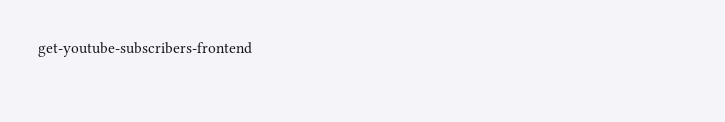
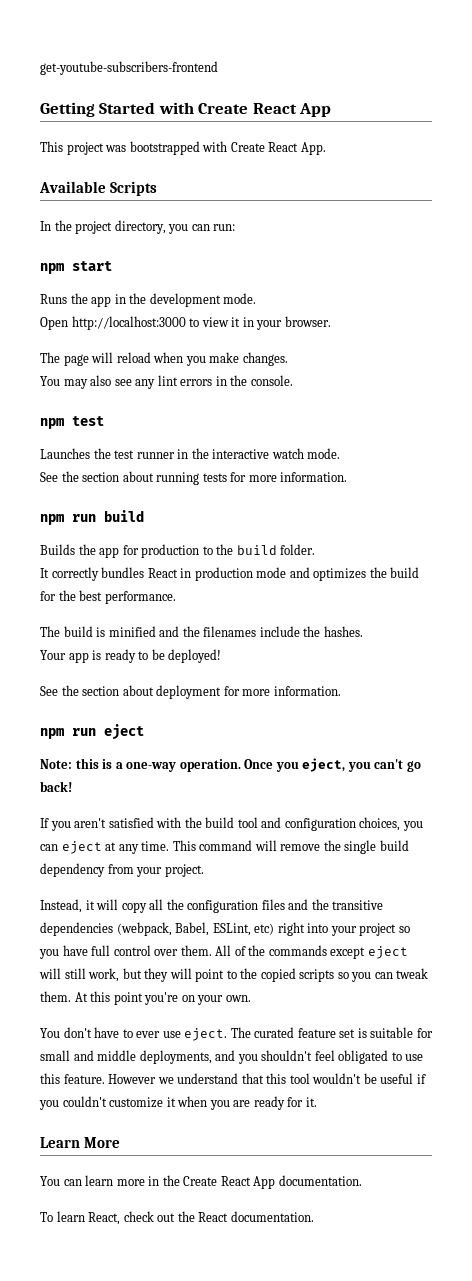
(252, 49) none -> [40,102,332,117] [40,141,326,155] [39,181,158,196] [40,220,236,234] [40,261,112,274] [40,293,257,307] [40,316,331,330] [40,352,288,366] [40,375,293,389] [40,416,104,429] [40,448,341,459] [40,471,348,485] [40,510,144,525] [40,544,316,558] [40,567,420,581] [40,590,176,604] [40,626,363,637] [40,649,222,663] [40,685,341,699] [40,724,144,740] [40,758,421,772] [40,781,72,792] [40,817,423,831] [40,840,409,854] [40,863,204,877] [40,899,384,913] [40,922,410,936] [39,945,408,959] [39,968,429,982] [40,991,251,1005] [40,1027,433,1041] [40,1050,424,1064] [40,1073,426,1084] [39,1096,317,1110] [40,1137,121,1148] [40,1175,362,1189] [40,1211,314,1225] // Getting Started with Create React App // This project was bootstrapped with Create React App. // Available Scripts // In the project directory, you can run: // npm start // Runs the app in the development mode. // Open http://localhost:3000 to view it in your browser. // The page will reload when you make changes. // You may also see any lint errors in the console. // npm test // Launches the test runner in the interactive watch mode. // See the section about running tests for more information. // npm run build // Builds the app for production to the build folder. // It correctly bundles React in production mode and optimizes the build for the best performance. // The build is minified and the filenames include the hashes. // Your app is ready to be deployed! // See the section about deployment for more information. // npm run eject // Note: this is a one-way operation. Once you eject, you can't go back! // If you aren't satisfied with the build tool and configuration choices, you can eject at any time. This command will remove the single build dependency from your project. // Instead, it will copy all the configuration files and the transitive dependencies (webpack, Babel, ESLint, etc) right into your project so you have full control over them. All of the commands except eject will still work, but they will point to the copied scripts so you can tweak them. At this point you're on your own. // You don't have to ever use eject. The curated feature set is suitable for small and middle deployments, and you shouldn't feel obligated to use this feature. However we understand that this tool wouldn't be useful if you couldn't customize it when you are ready for it. // Learn More // You can learn more in the Create React App documentation. // To learn React, check out the React documentation.

